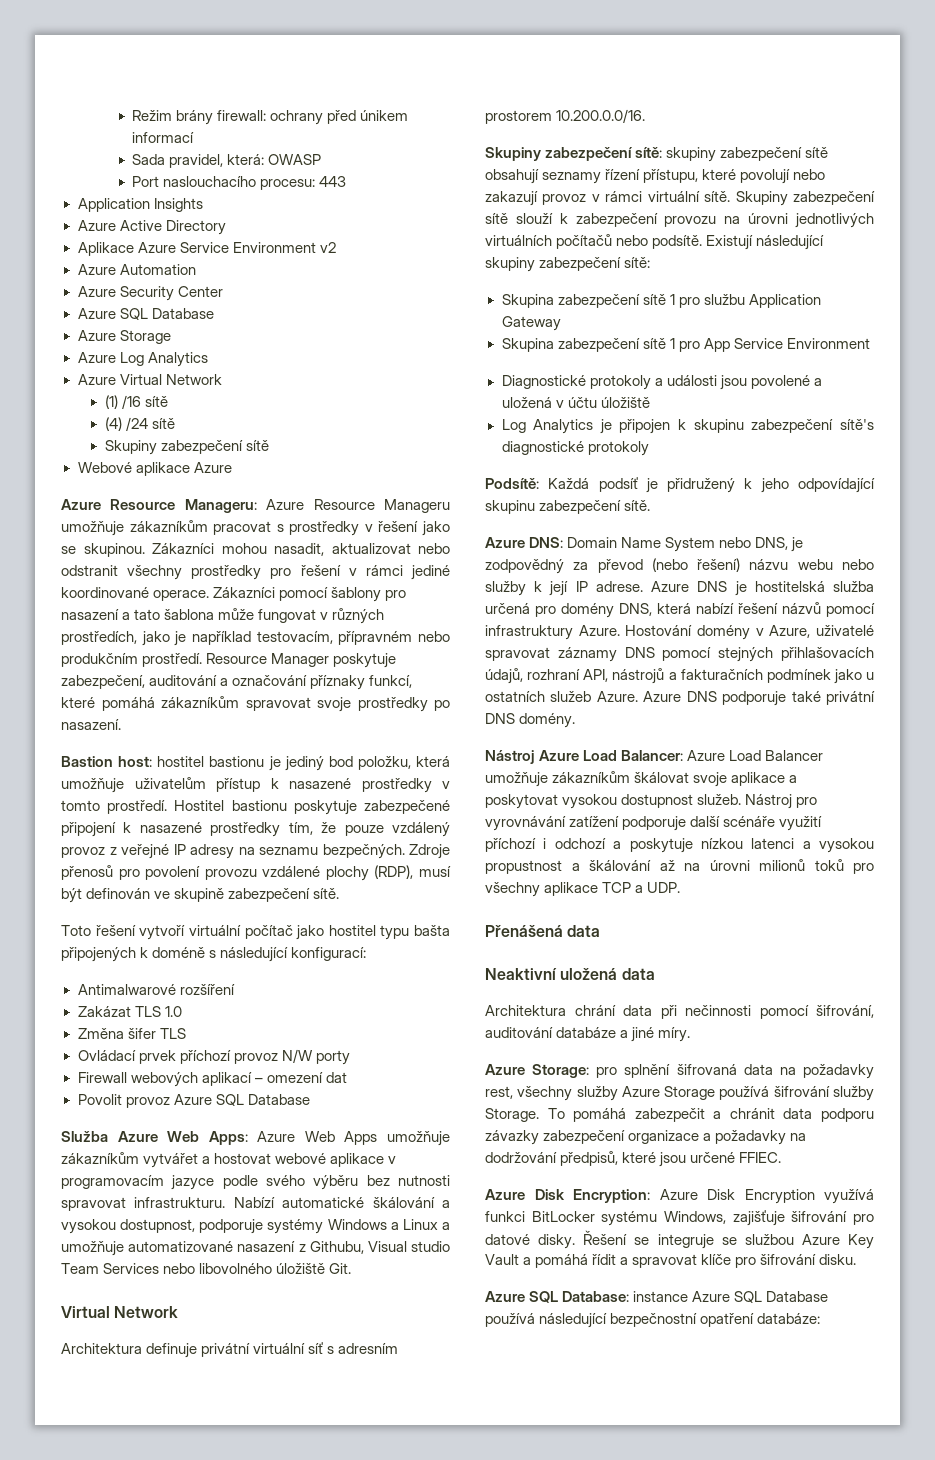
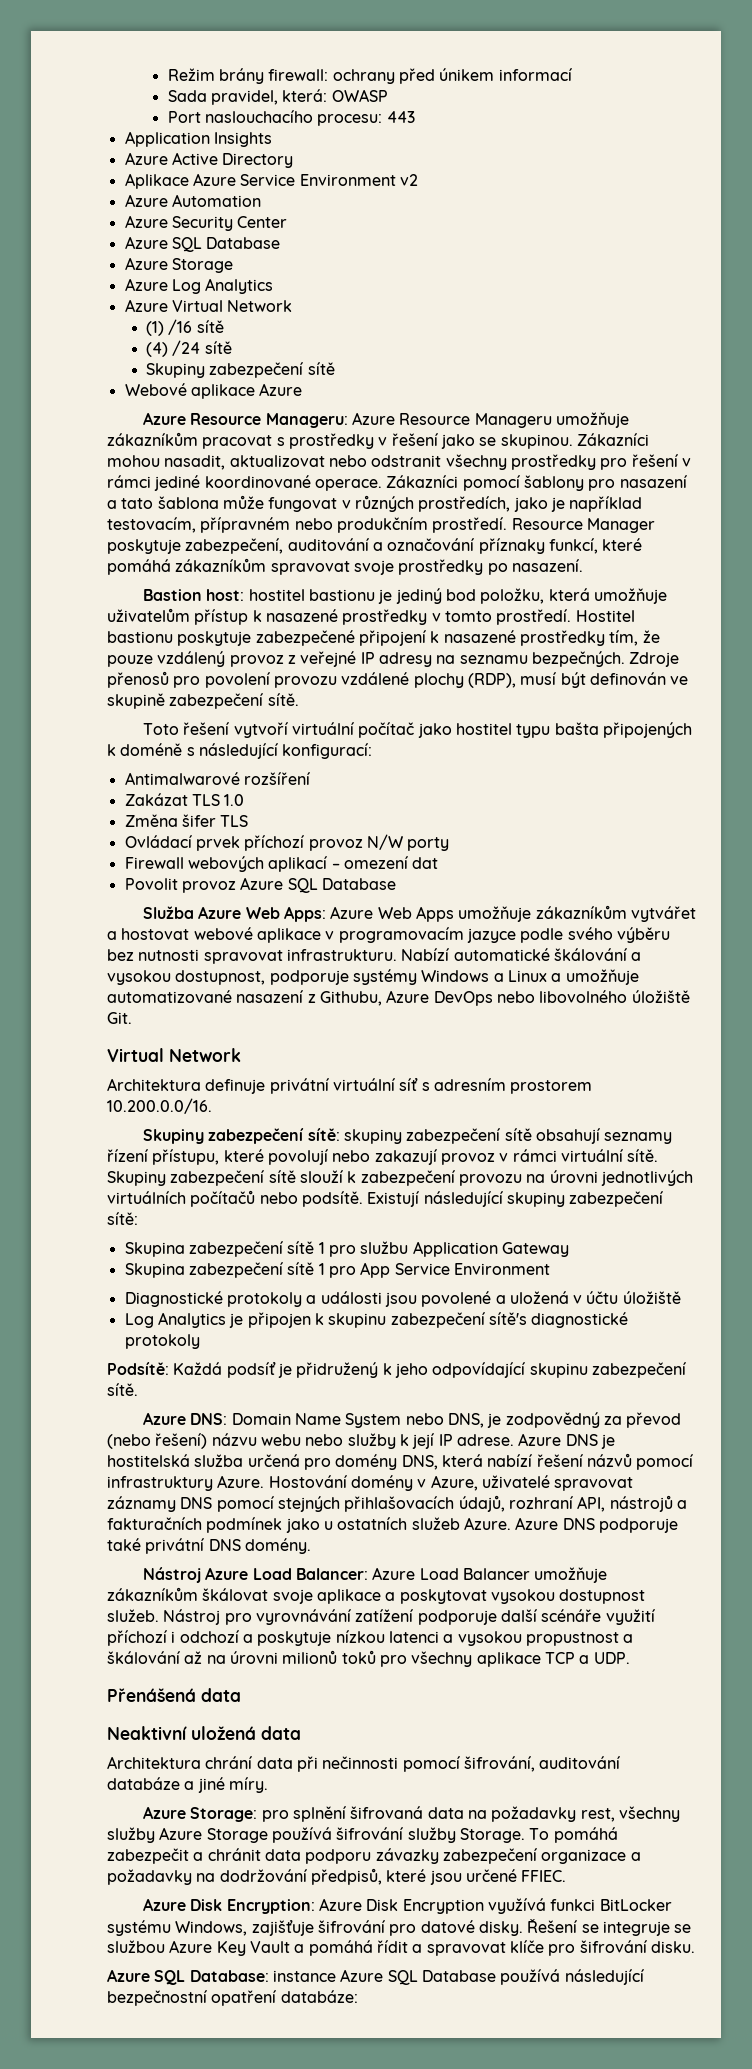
[367,1241,450,1252] [61,1263,160,1274] Visual studio Team Services -> [386,990,493,1006] Azure DevOps

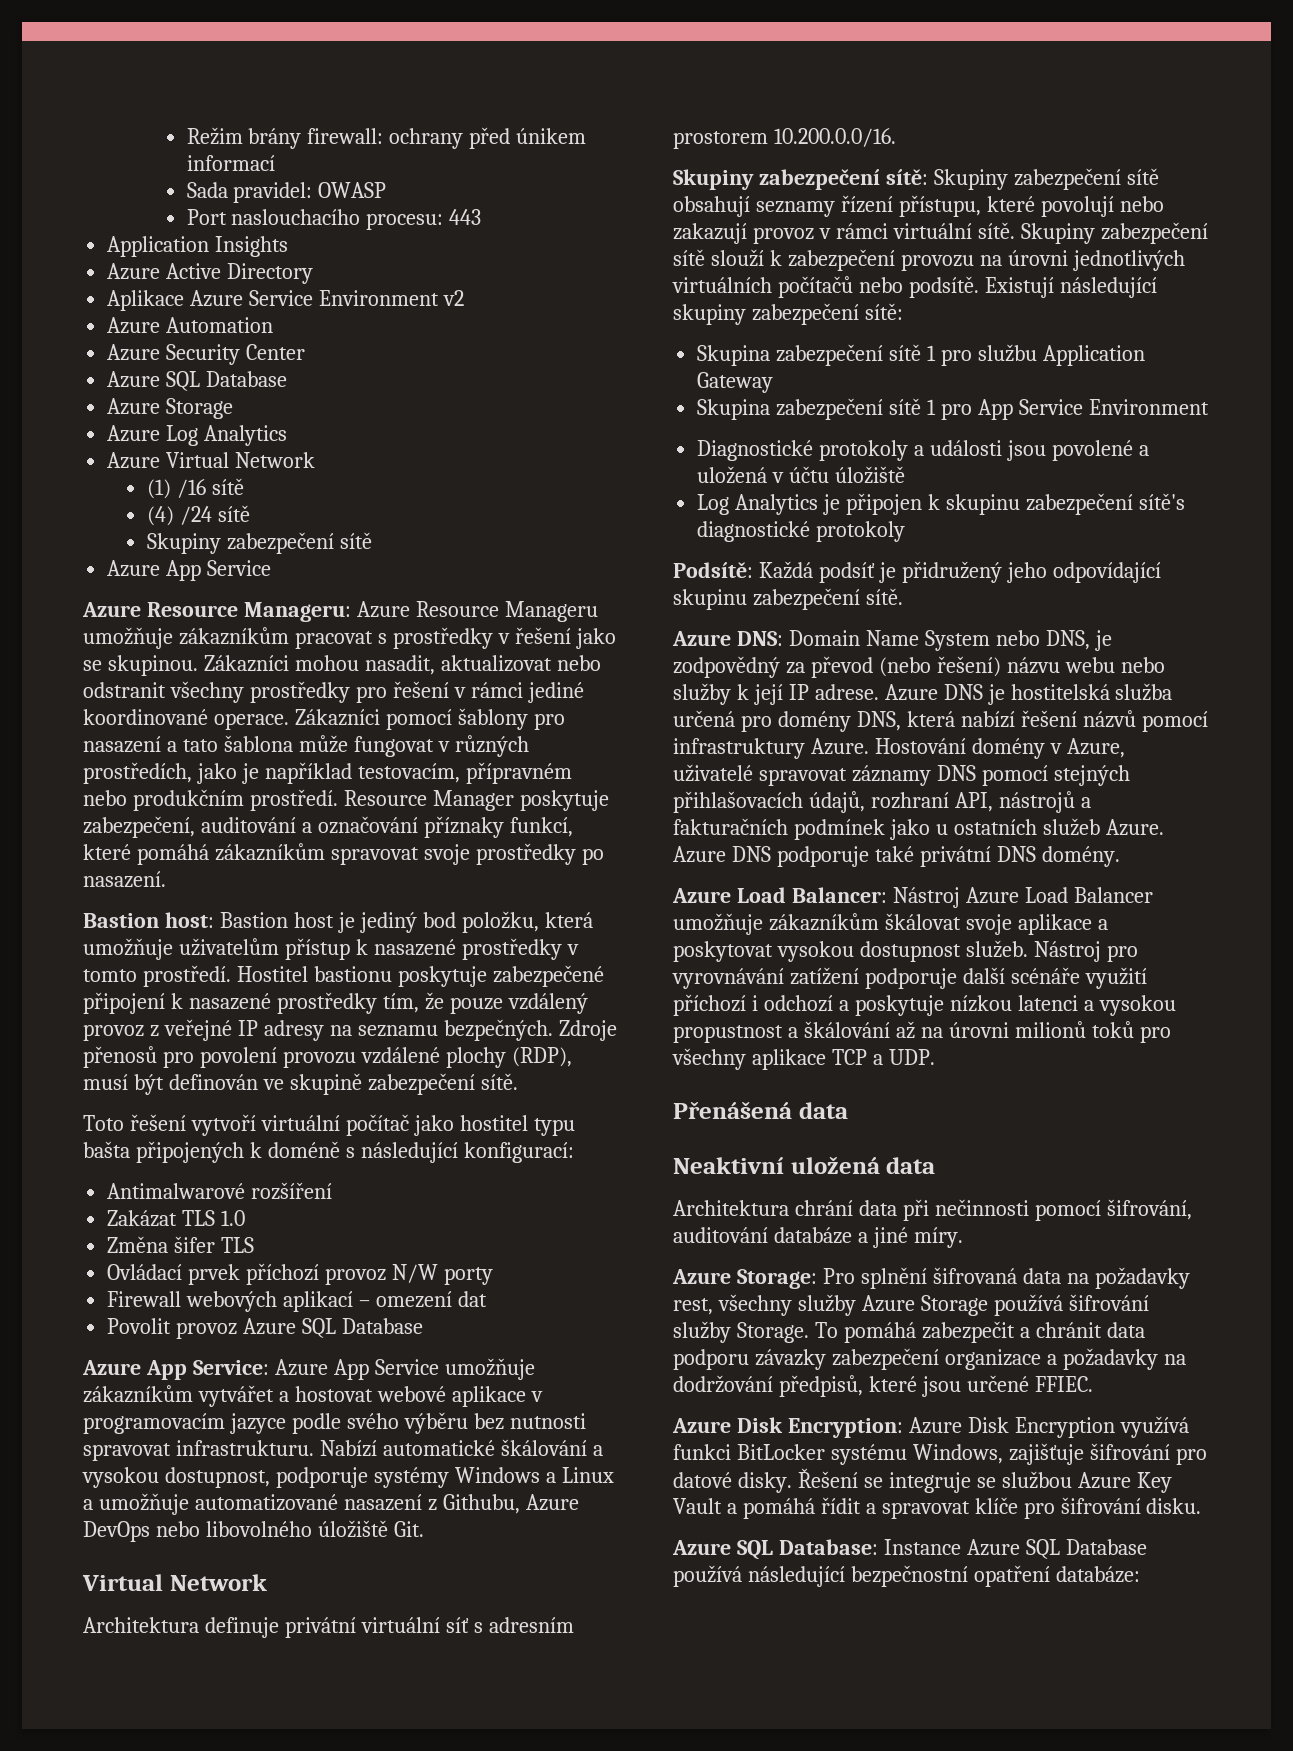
[211,89,328,105] pravidel, která: -> [233,182,313,203] pravidel:
[124,383,303,399] Webové aplikace Azure -> [107,560,272,581] Azure App Service
[248,589,376,601] hostitel bastionu -> [219,912,334,928] Bastion host
[143,906,455,922] Služba Azure Web Apps: Azure Web Apps -> [82,1359,439,1380] Azure App Service: Azure App Service
[344,1129,403,1144] skupiny -> [933,169,1008,190] Skupiny
[382,1363,392,1375] k -> (1002, 572) none
[143,1567,202,1583] Nástroj -> (1120, 856) none
(369, 1574) none -> [892,887,960,908] Nástroj
[261,1810,289,1822] pro -> [822,1268,855,1284] Pro
[272,1970,336,1982] instance -> [883,1539,961,1555] Instance

